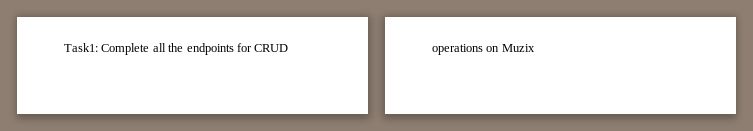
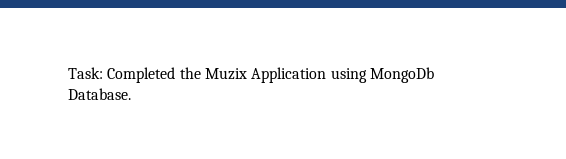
[64,43,535,55] Task1: Complete all the endpoints for CRUD operations on Muzix -> [68,67,434,83] [68,88,131,100] Task: Completed the Muzix Application using MongoDb Database.

